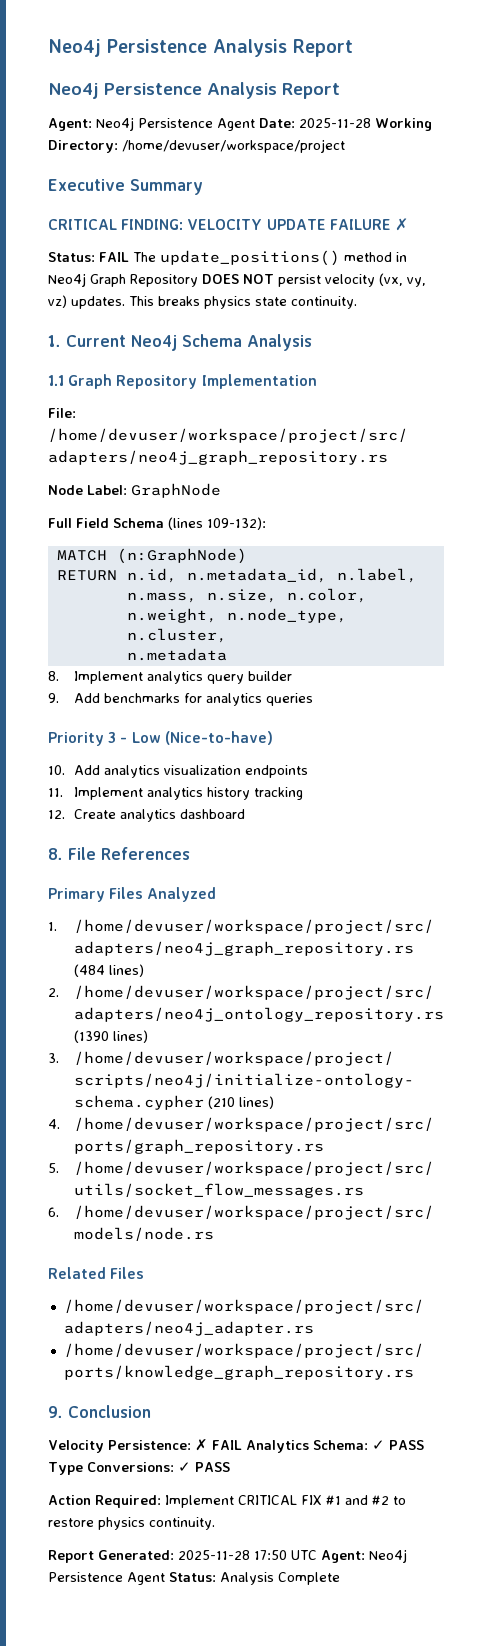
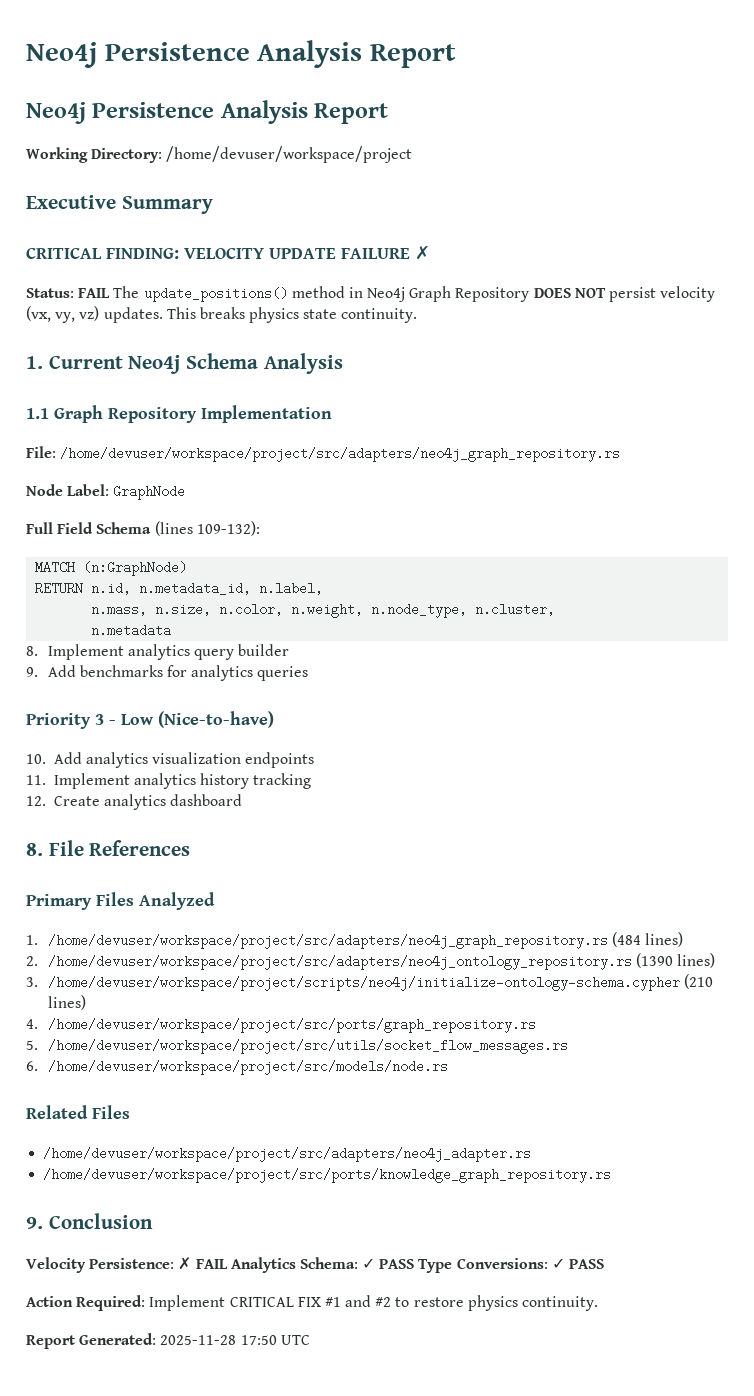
[48,117,371,131] Agent: Neo4j Persistence Agent Date: 2025-11-28 -> (389, 113) none
[321,1549,407,1563] [48,1572,340,1585] Agent: Neo4j Persistence Agent Status: Analysis Complete -> (310, 1340) none

